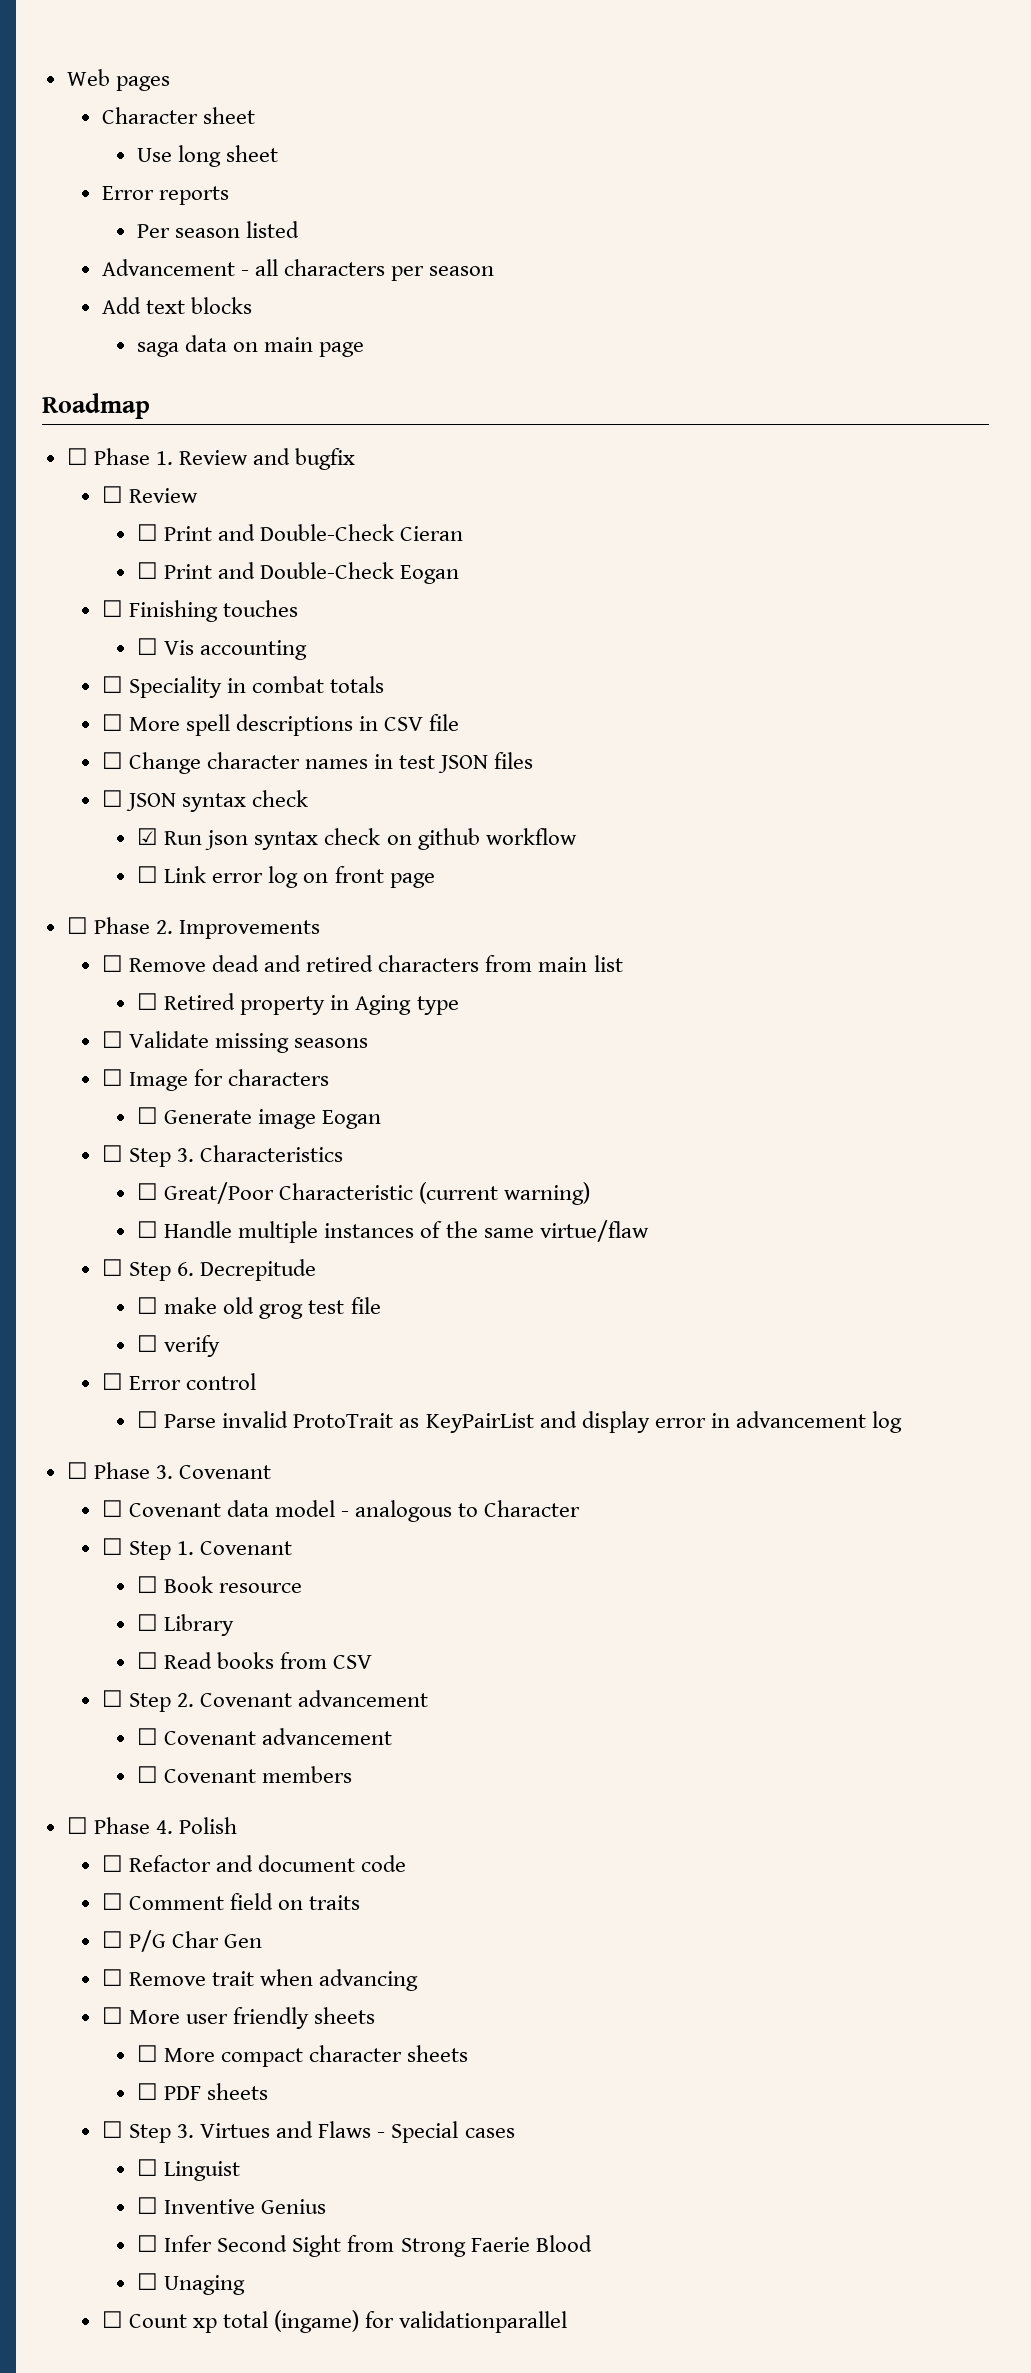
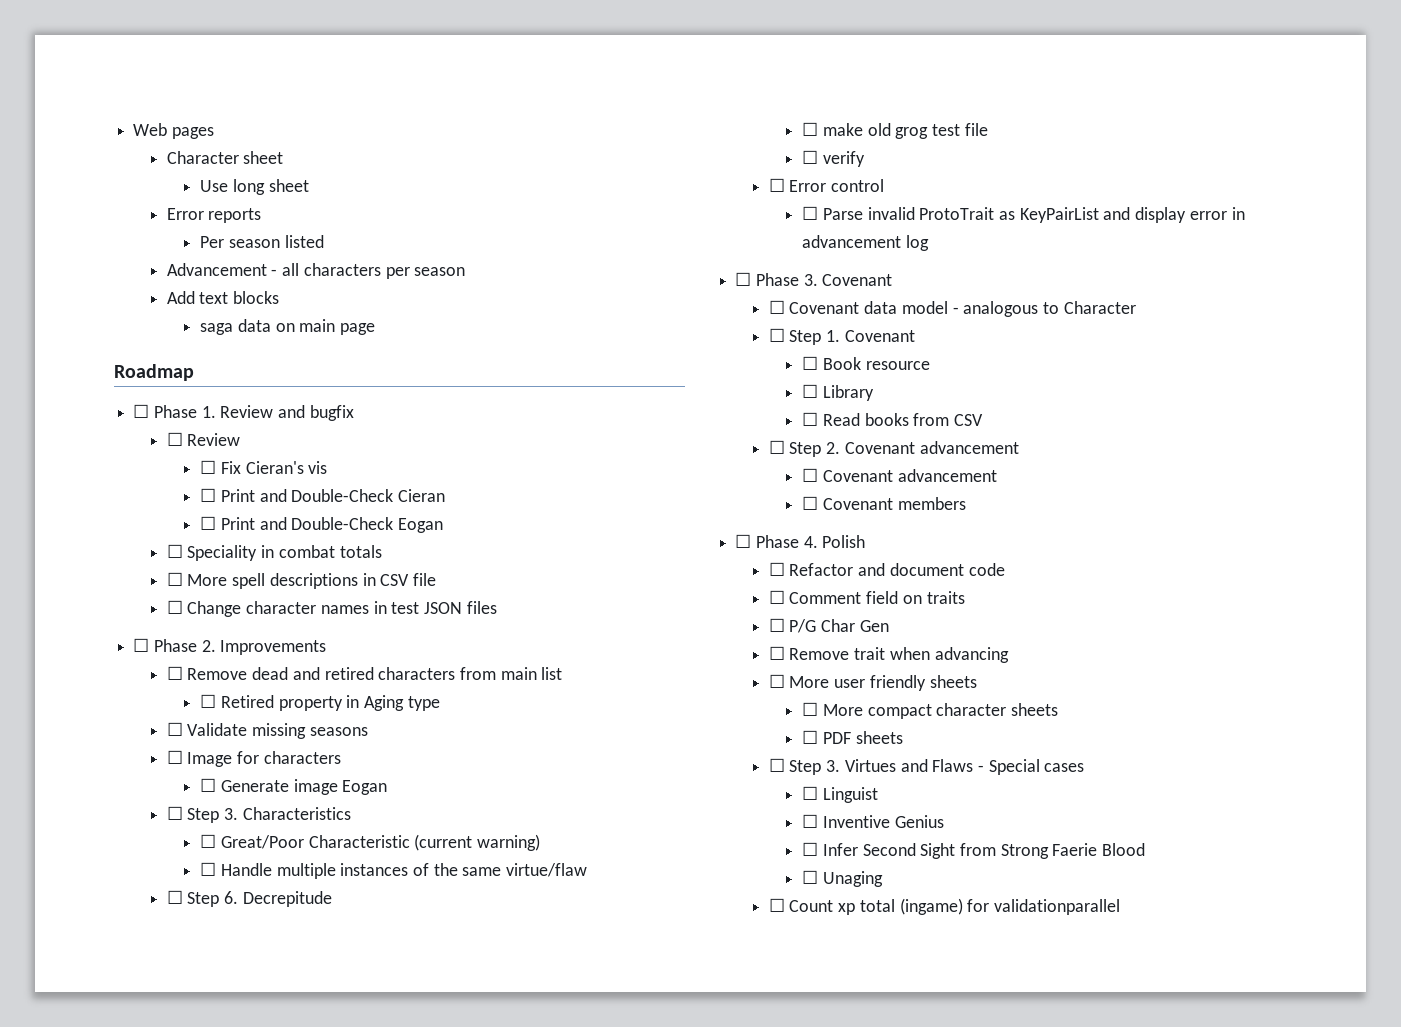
(199, 495) none -> [200,460,328,474] // ☐ Fix Cieran's vis
[101,600,299,622] [137,638,308,660] // ☐ Finishing touches // ☐ Vis accounting -> (443, 525) none
[101,790,309,812] [137,828,577,850] [137,866,435,888] // ☐ JSON syntax check // ☑ Run json syntax check on github workflow // ☐ Link error log on front page -> (497, 607) none

